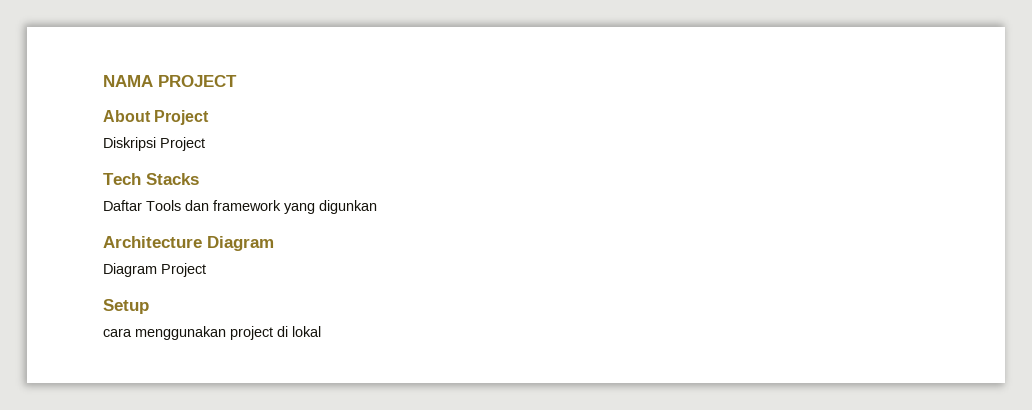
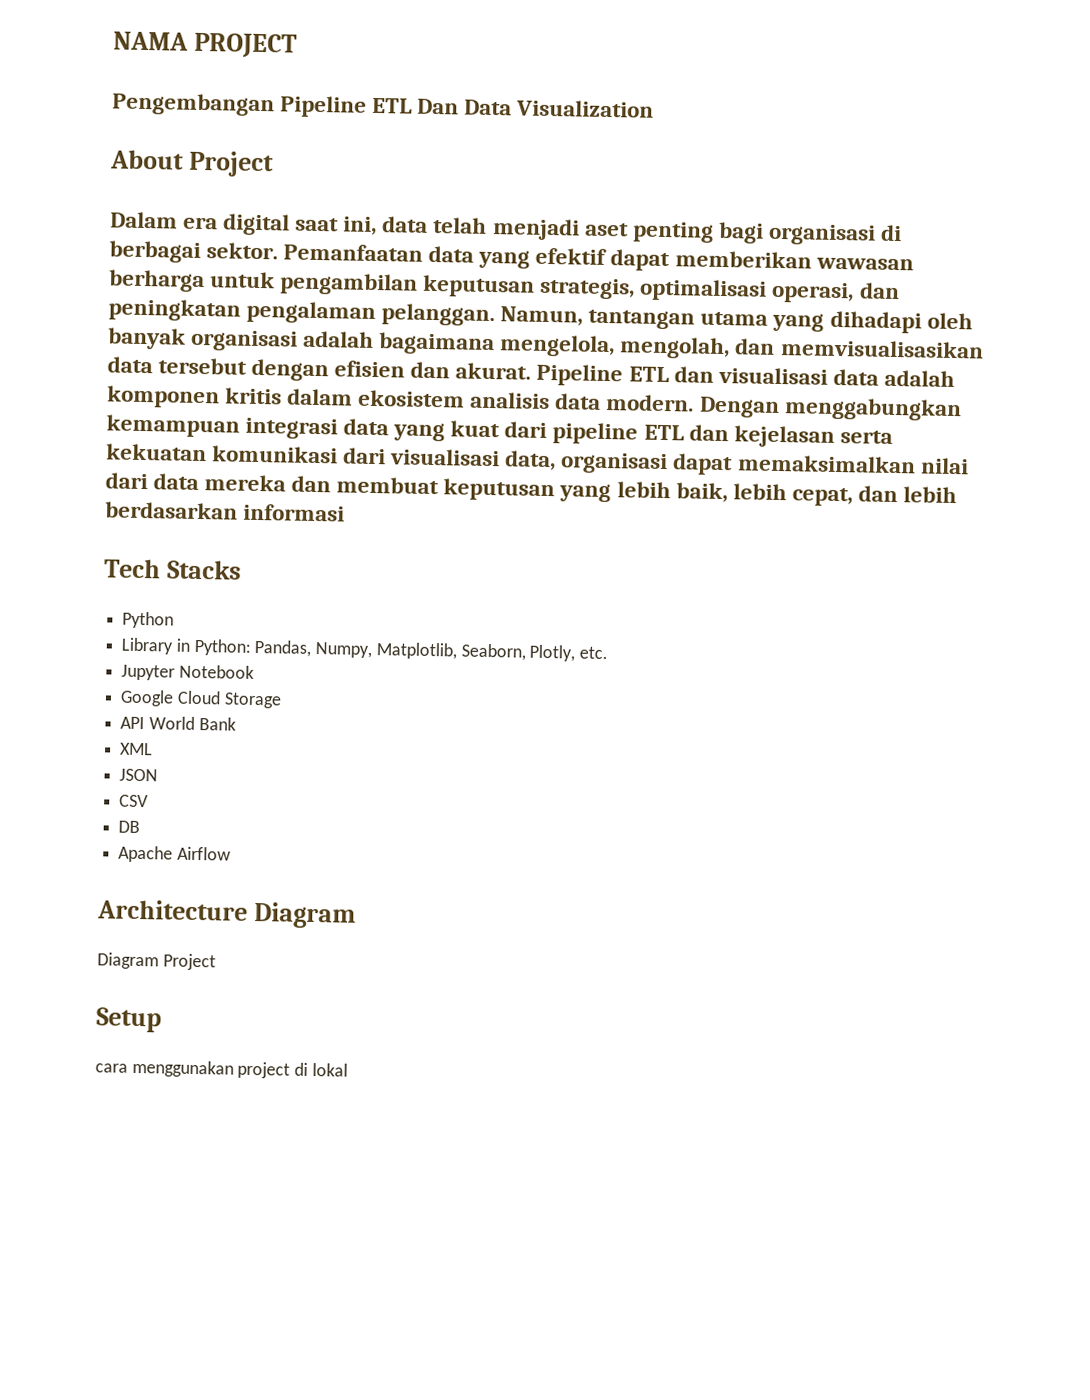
[103,110,210,125] [103,137,205,151] [103,173,199,185] [103,200,377,214] About Project // Diskripsi Project // Tech Stacks // Daftar Tools dan framework yang digunkan -> [112,92,655,118] [110,149,275,178] [110,211,902,246] [109,240,914,272] [109,269,900,304] [108,298,973,334] [108,327,984,360] [107,356,955,388] [107,385,962,422] [106,414,893,448] [106,443,969,476] [105,472,957,507] [105,501,346,522] [104,558,243,580] [122,611,175,629] [121,637,609,662] [121,664,254,681] [120,689,282,709] [120,716,236,731] [119,742,154,756] [119,768,159,782] [119,794,150,808] [118,820,141,834] [118,845,231,863] Pengembangan Pipeline ETL Dan Data Visualization // About Project // Dalam era digital saat ini, data telah menjadi aset penting bagi organisasi di berbagai sektor. Pemanfaatan data yang efektif dapat memberikan wawasan berharga untuk pengambilan keputusan strategis, optimalisasi operasi, dan peningkatan pengalaman pelanggan. Namun, tantangan utama yang dihadapi oleh banyak organisasi adalah bagaimana mengelola, mengolah, dan memvisualisasikan data tersebut dengan efisien dan akurat. Pipeline ETL dan visualisasi data adalah komponen kritis dalam ekosistem analisis data modern. Dengan menggabungkan kemampuan integrasi data yang kuat dari pipeline ETL dan kejelasan serta kekuatan komunikasi dari visualisasi data, organisasi dapat memaksimalkan nilai dari data mereka dan membuat keputusan yang lebih baik, lebih cepat, dan lebih berdasarkan informasi // Tech Stacks // Python // Library in Python: Pandas, Numpy, Matplotlib, Seaborn, Plotly, etc. // Jupyter Notebook // Google Cloud Storage // API World Bank // XML // JSON // CSV // DB // Apache Airflow

